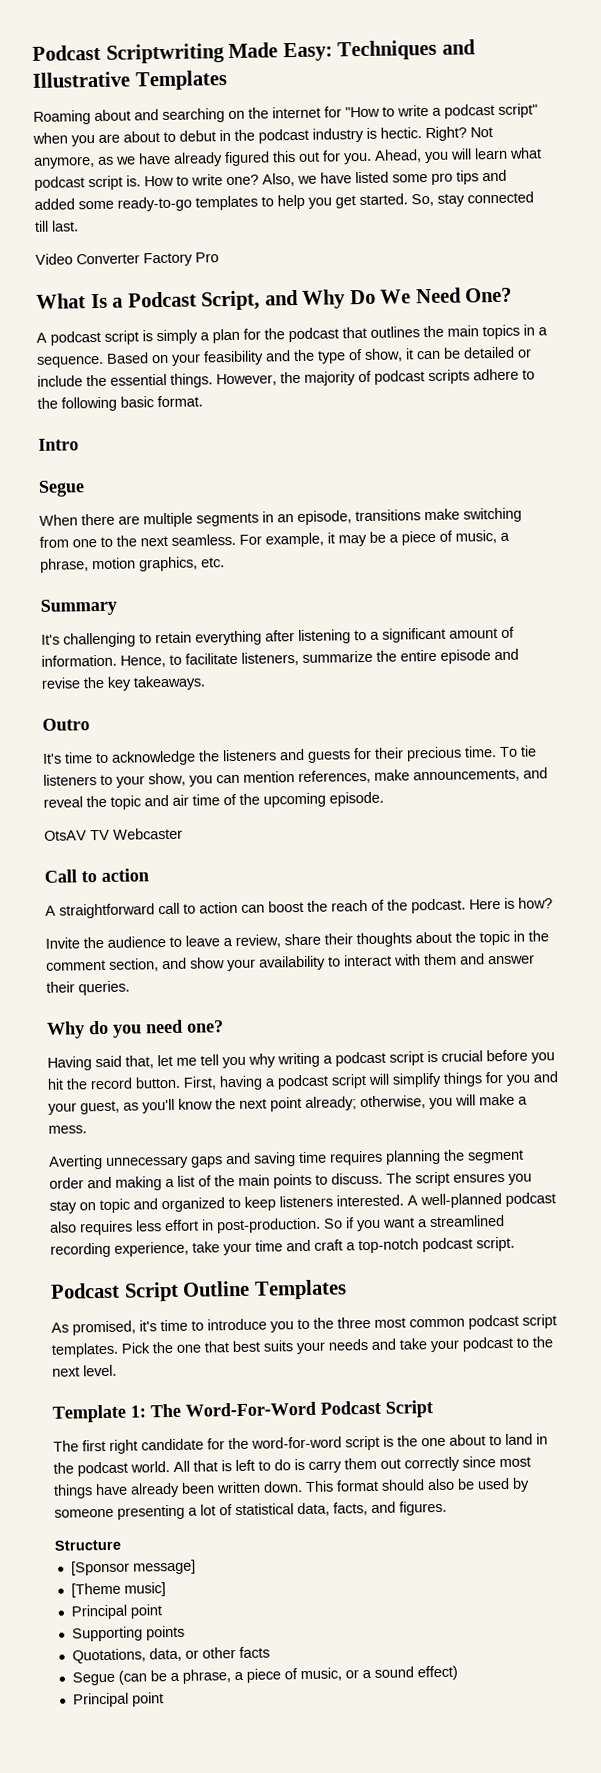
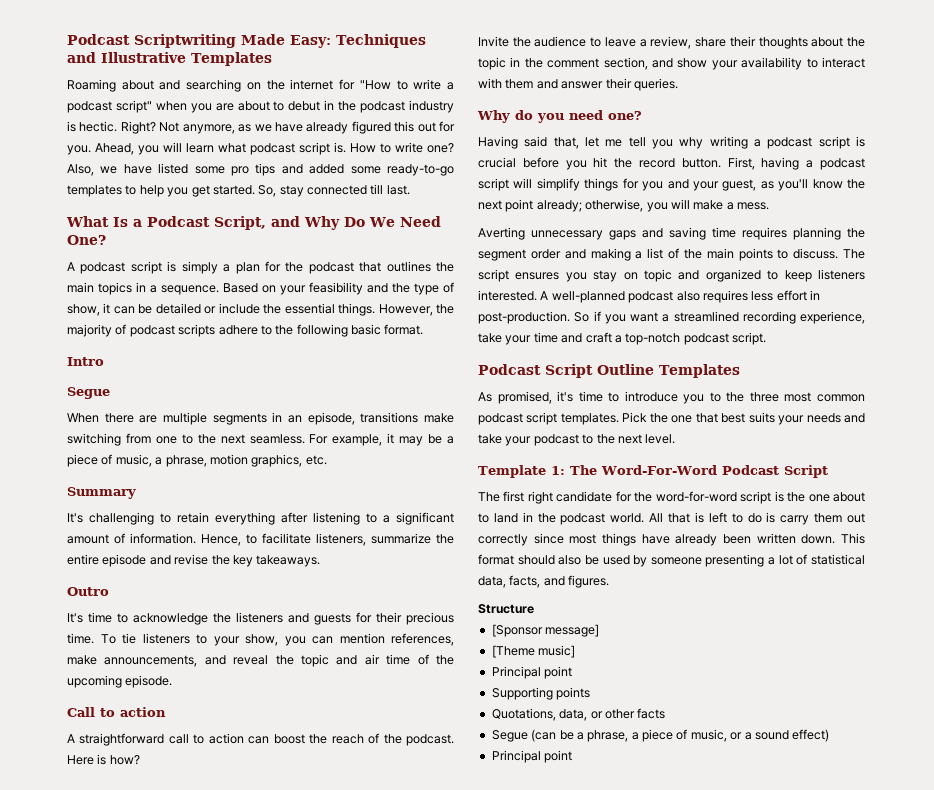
[35,252,219,267] // Video Converter Factory Pro -> (410, 190) none
[44,827,183,841] // OtsAV TV Webcaster -> (173, 681) none

